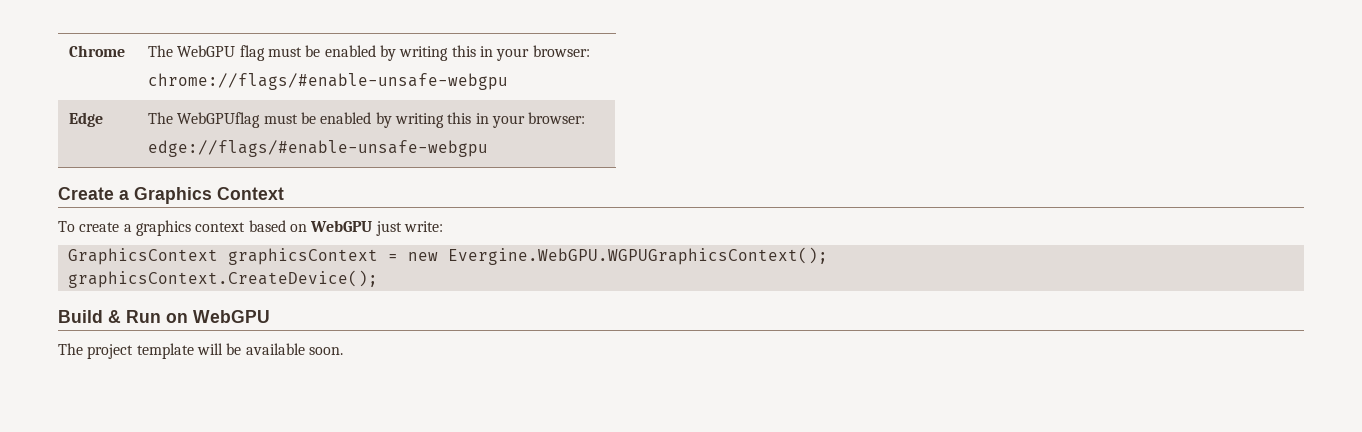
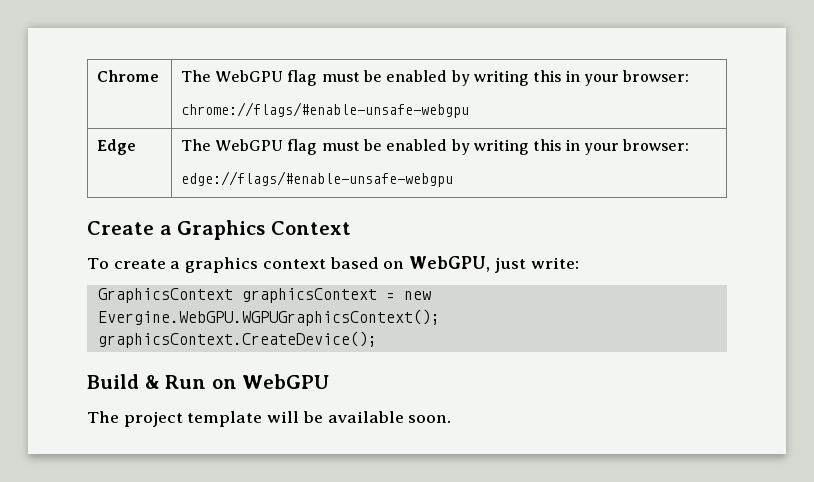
[177,112,261,128] WebGPUflag -> [214,139,318,155] WebGPU flag
[310,220,373,232] WebGPU -> [409,256,491,272] WebGPU,

